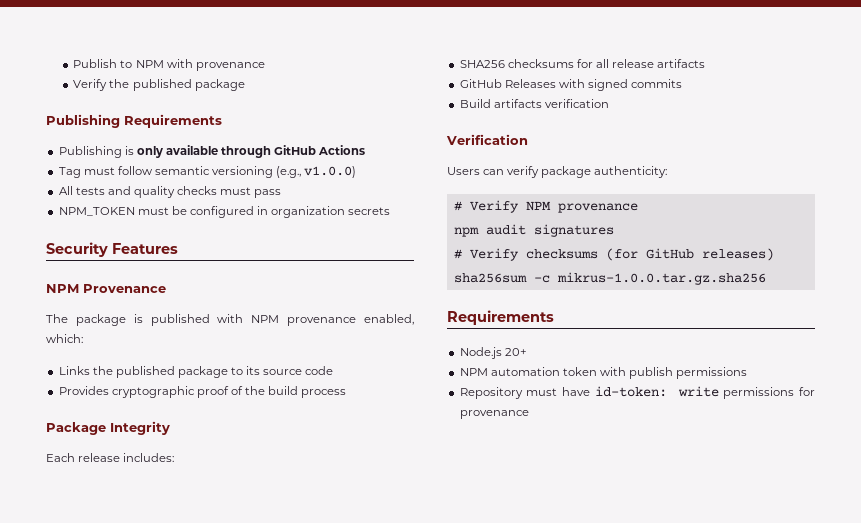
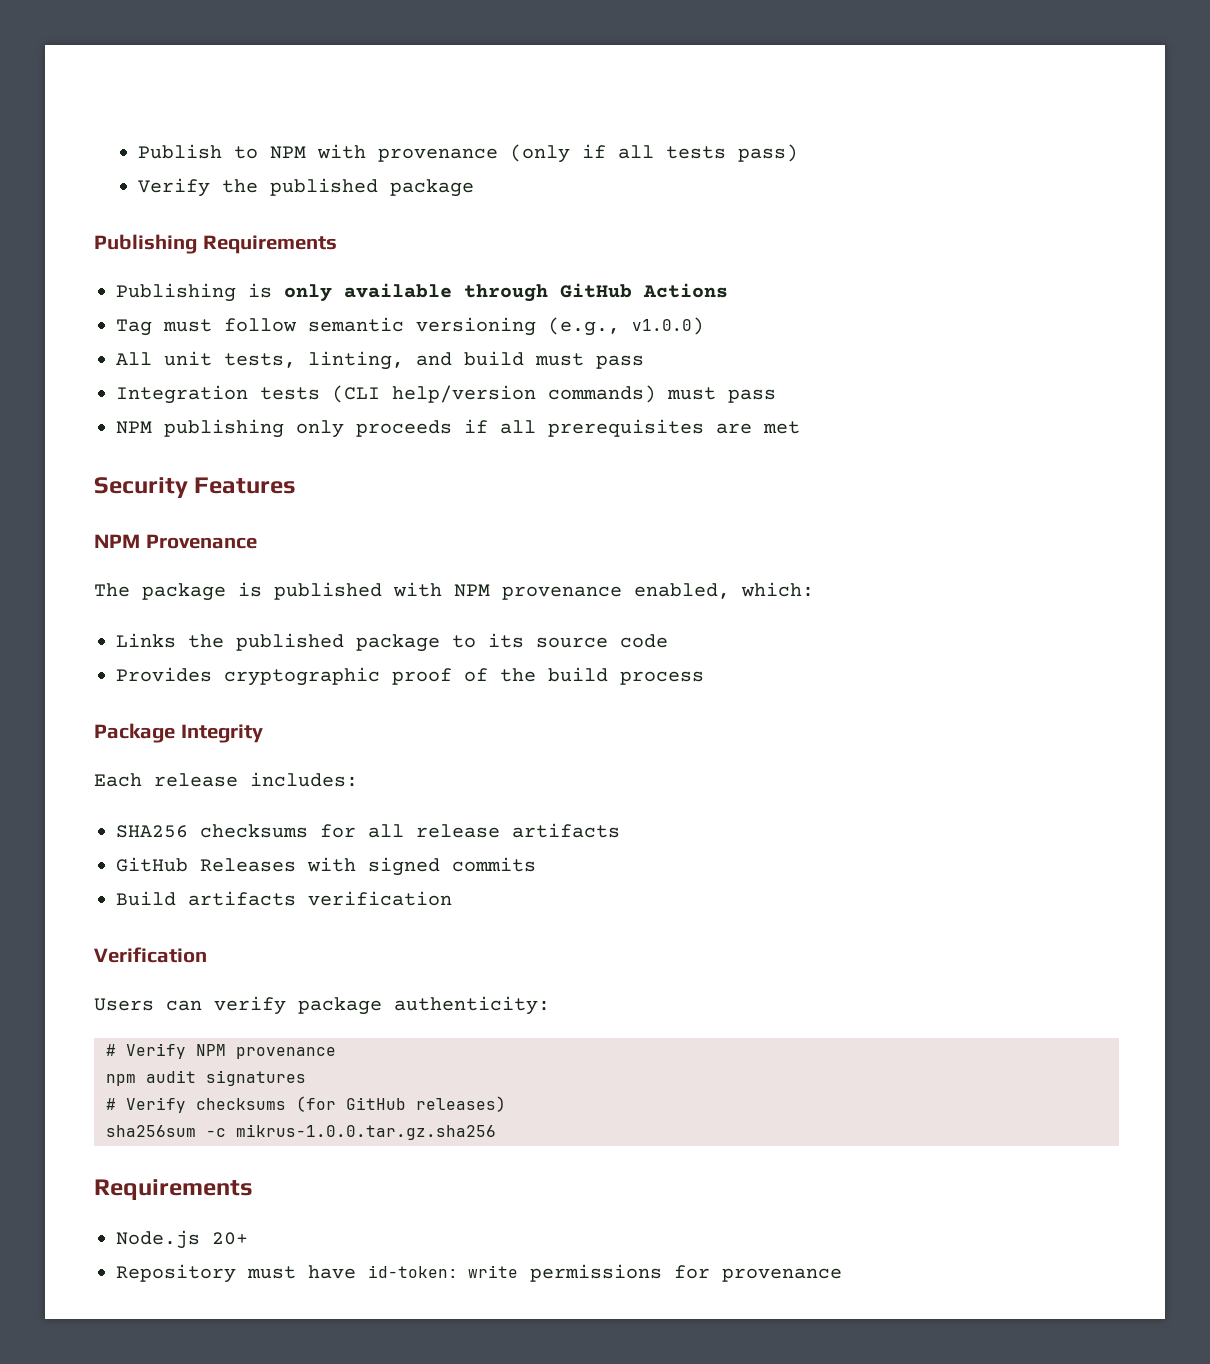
(265, 66) none -> [510,144,799,163] (only if all tests pass)
[75,186,282,198] [58,206,391,218] tests and quality checks must pass // NPM_TOKEN must be configured in organization secrets -> [164,351,644,370] [116,385,776,404] [116,419,800,438] unit tests, linting, and build must pass // Integration tests (CLI help/version commands) must pass // NPM publishing only proceeds if all prerequisites are met
[459,367,748,379] // NPM automation token with publish permissions -> (248, 1238) none

